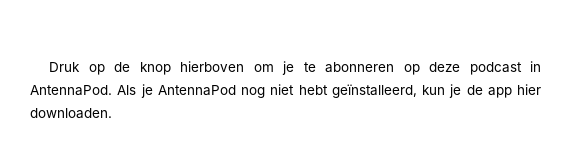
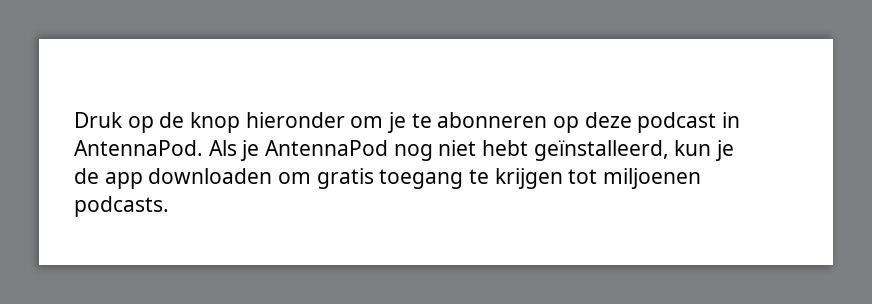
[180,61,245,72] hierboven -> [245,112,345,128] hieronder
[517,84,541,95] [30,108,112,119] hier downloaden. -> [148,168,702,189] [74,196,169,217] downloaden om gratis toegang te krijgen tot miljoenen podcasts.

